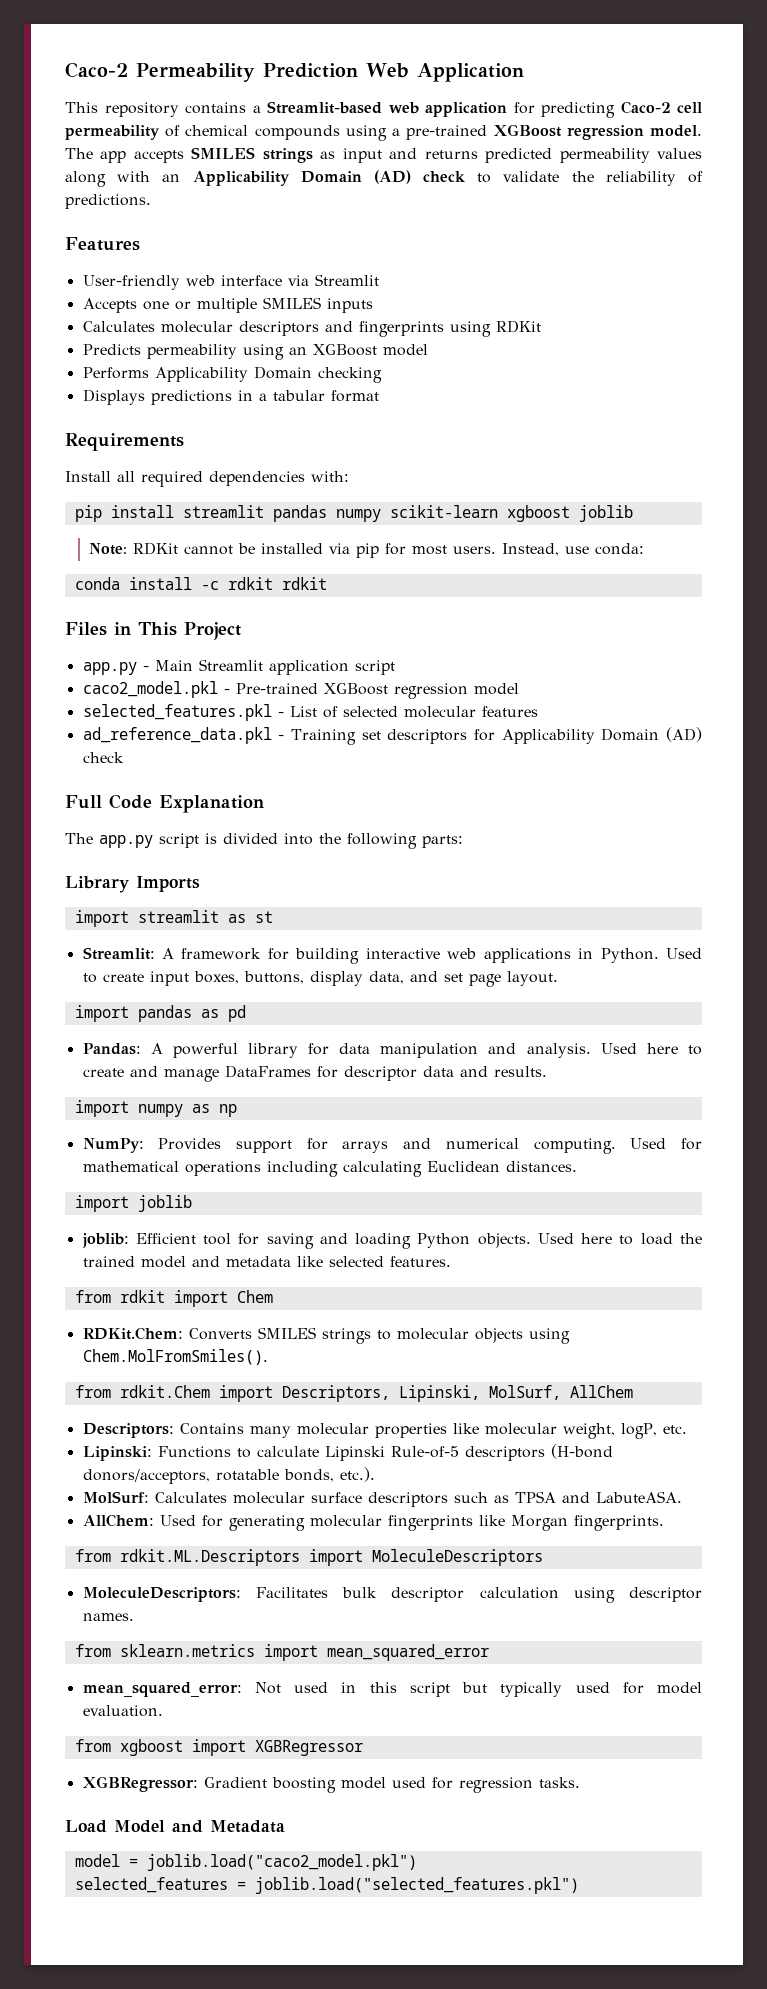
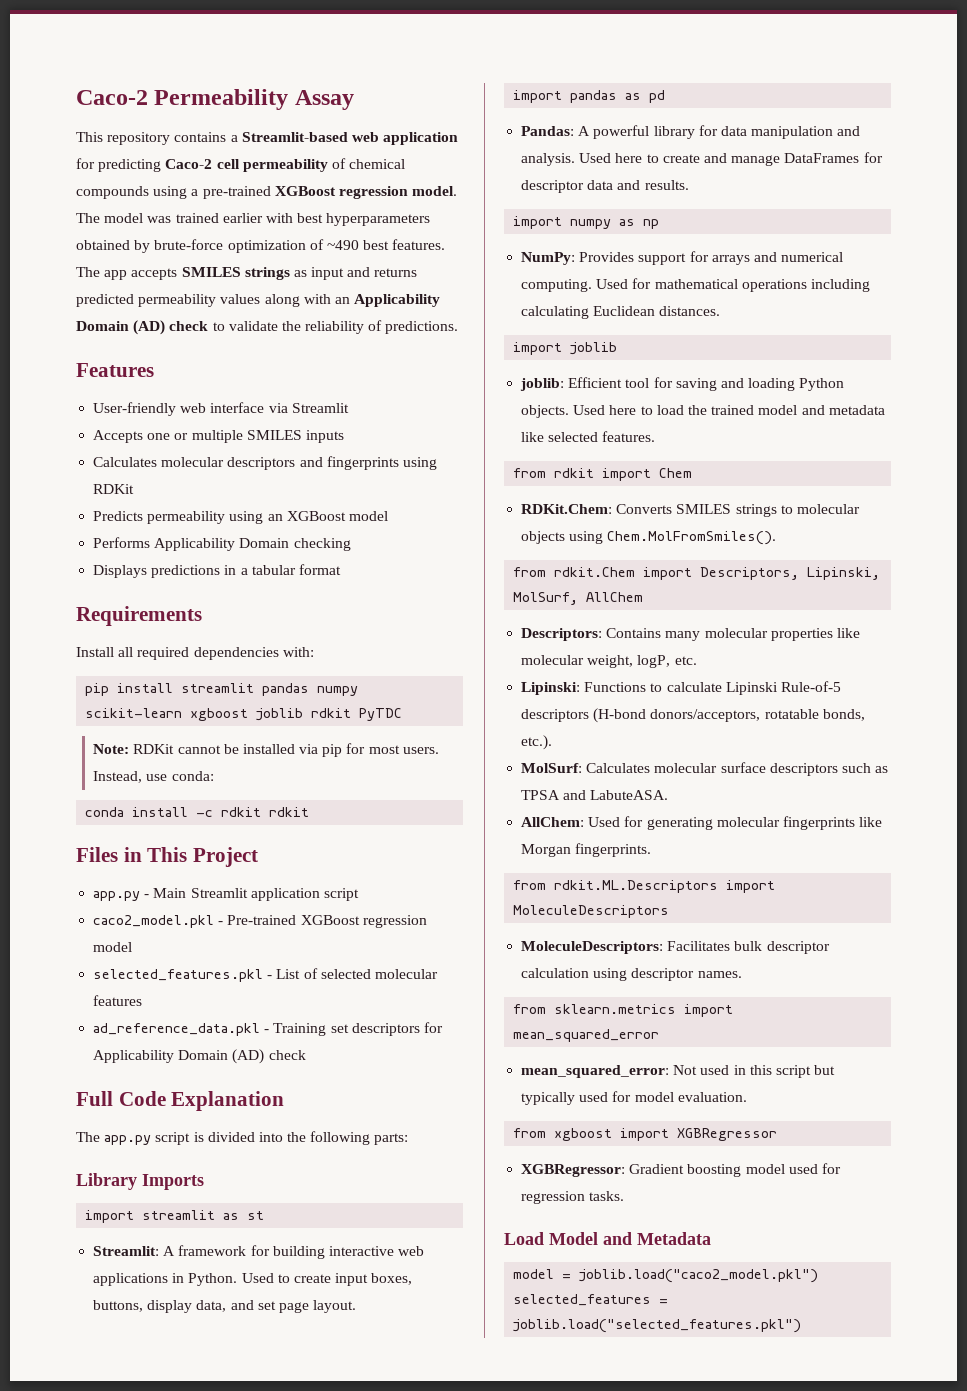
[263,63,524,82] Prediction Web Application -> [294,90,354,110] Assay
(93, 153) none -> [104,213,431,226] [76,239,446,253] [76,267,100,277] model was trained earlier with best hyperparameters obtained by brute-force optimization of ~490 best features. The
(633, 513) none -> [311,708,403,721] rdkit PyTDC

